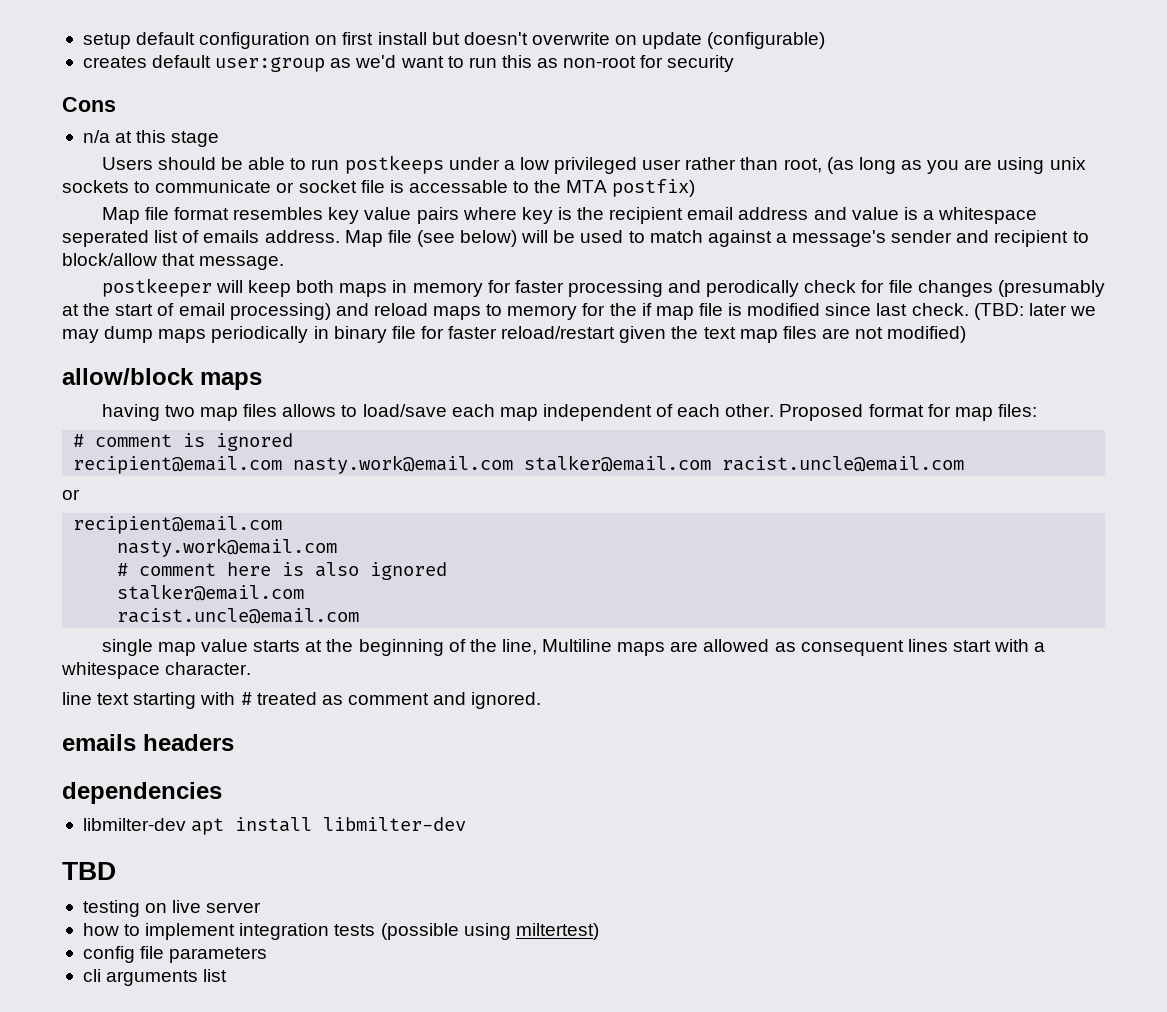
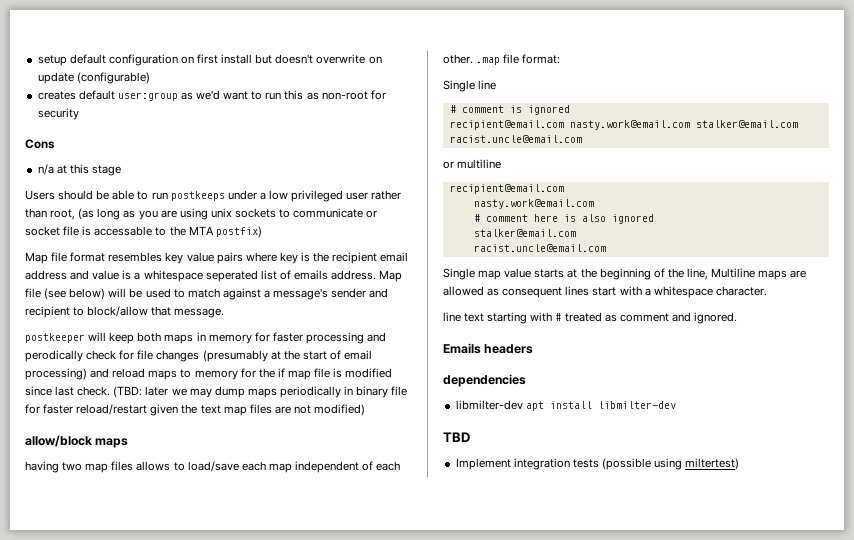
[779,404,1038,421] Proposed format for map files: -> [476,54,561,65] [443,80,497,92] .map file format: // Single line
(80, 494) none -> [457,159,502,169] multiline
[101,639,153,656] single -> [443,268,475,280] Single
[62,734,136,751] emails -> [443,343,481,354] Emails
[82,900,262,917] [82,923,236,940] testing on live server // how to implement -> [455,458,511,470] Implement
[82,946,268,963] [82,969,228,986] // config file parameters // cli arguments list -> (740, 464) none

